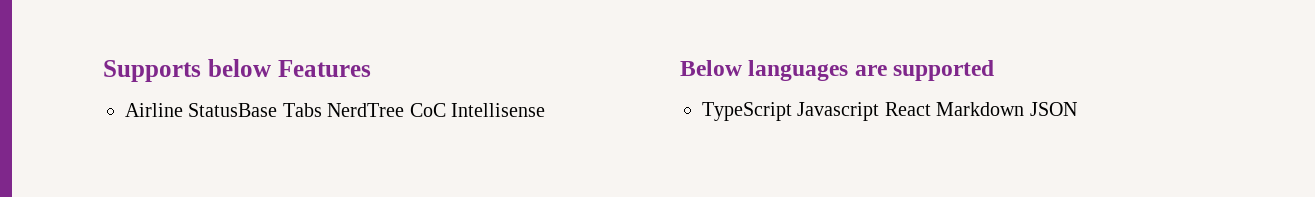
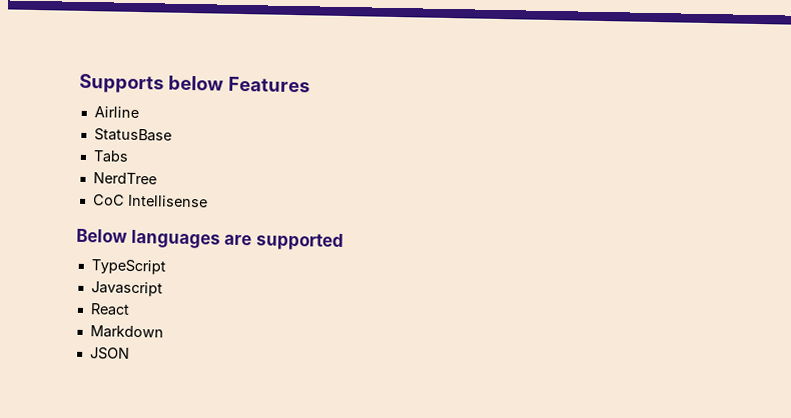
(183, 110) none -> (139, 112) //
(278, 110) none -> (172, 135) //
(322, 110) none -> (129, 156) //
(405, 110) none -> (157, 178) //
(792, 111) none -> (166, 267) //
(880, 111) none -> (163, 289) //
(931, 109) none -> (130, 309) //
(1025, 109) none -> (164, 332) //

